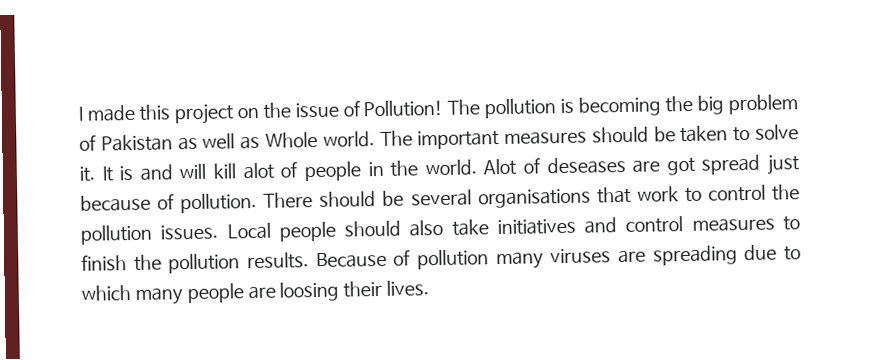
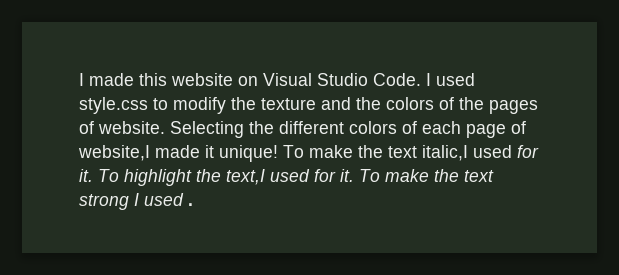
[173,94,798,125] [79,124,799,152] [79,154,800,182] [80,184,800,214] [80,216,800,245] [81,244,801,274] [81,280,430,305] project on the issue of Pollution! The pollution is becoming the big problem of Pakistan as well as Whole world. The important measures should be taken to solve it. It is and will kill alot of people in the world. Alot of deseases are got spread just because of pollution. There should be several organisations that work to control the pollution issues. Local people should also take initiatives and control measures to finish the pollution results. Because of pollution many viruses are spreading due to which many people are loosing their lives. -> [171,73,475,86] [79,97,538,114] [79,121,526,138] [78,145,539,162] [79,169,494,186] [79,193,193,210] website on Visual Studio Code. I used style.css to modify the texture and the colors of the pages of website. Selecting the different colors of each page of website,I made it unique! To make the text italic,I used for it. To highlight the text,I used for it. To make the text strong I used .

